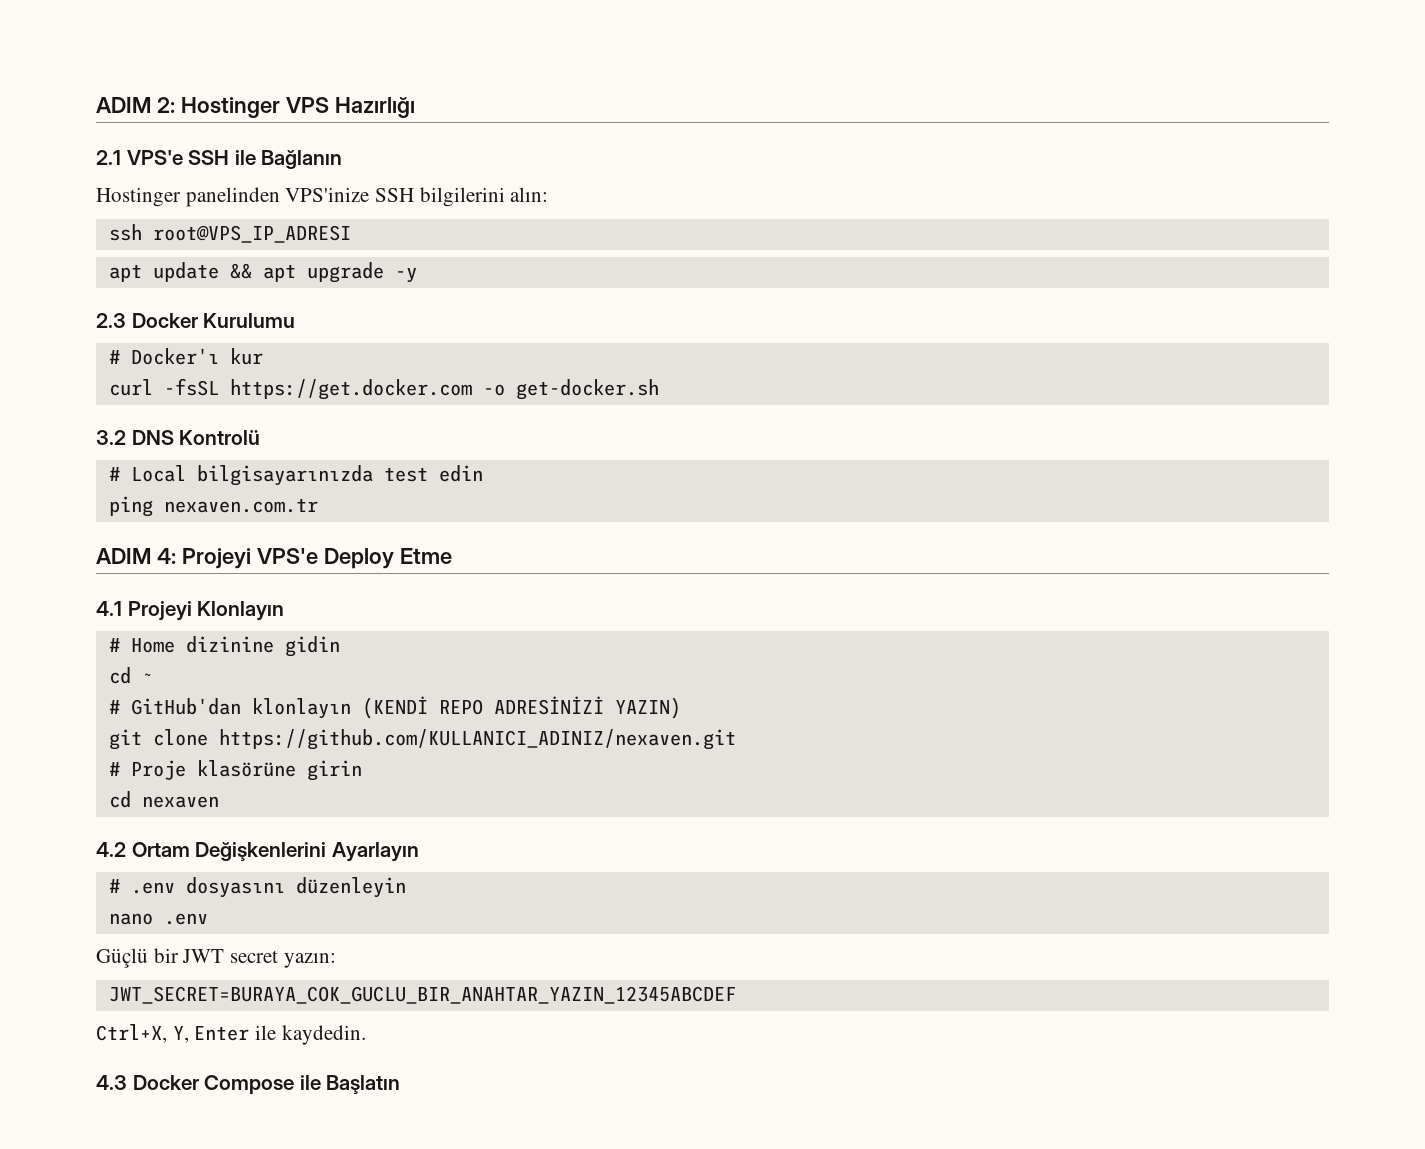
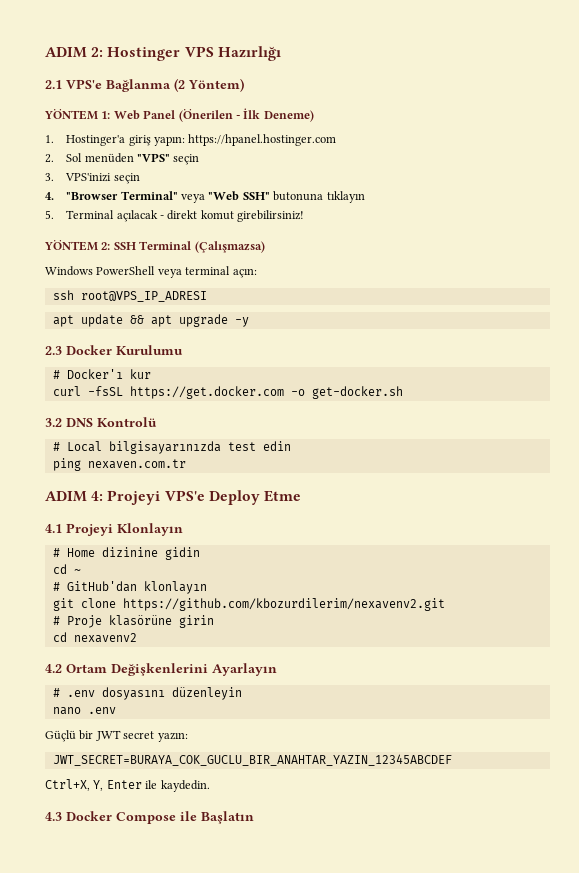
[188,150,343,169] [96,187,549,207] SSH ile Bağlanın // Hostinger panelinden VPS'inize SSH bilgilerini alın: -> [106,78,244,92] [44,108,314,122] [45,134,337,146] [45,153,200,165] [45,173,140,184] [45,191,365,203] [45,210,305,222] [44,240,265,253] [45,266,257,278] Bağlanma (2 Yöntem) // YÖNTEM 1: Web Panel (Önerilen - İlk Deneme) // 1. Hostinger'a giriş yapın: https://hpanel.hostinger.com // 2. Sol menüden "VPS" seçin // 3. VPS'inizi seçin // 4. "Browser Terminal" veya "Web SSH" butonuna tıklayın // 5. Terminal açılacak - direkt komut girebilirsiniz! // YÖNTEM 2: SSH Terminal (Çalışmazsa) // Windows PowerShell veya terminal açın:
[361,696,681,719] (KENDİ REPO ADRESİNİZİ YAZIN) -> (207, 587) none
[218,729,736,750] https://github.com/KULLANICI_ADINIZ/nexaven.git -> [122,598,445,611] https://github.com/kbozurdilerim/nexavenv2.git
[141,796,219,808] nexaven -> [73,633,137,643] nexavenv2

